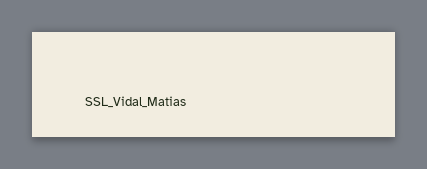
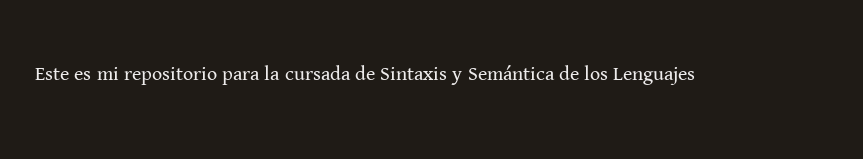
[85,96,186,108] SSL_Vidal_Matias -> [35,65,696,85] Este es mi repositorio para la cursada de Sintaxis y Semántica de los Lenguajes

